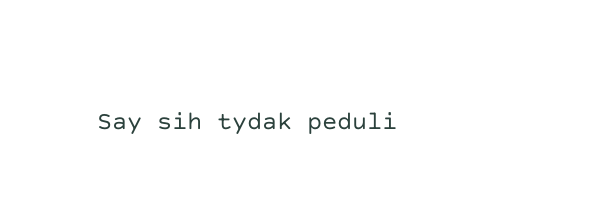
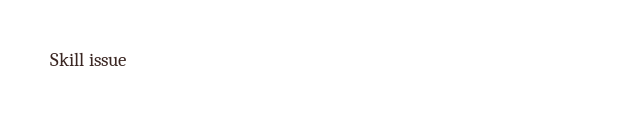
[97,112,397,135] Say sih tydak peduli -> [50,52,127,66] Skill issue

